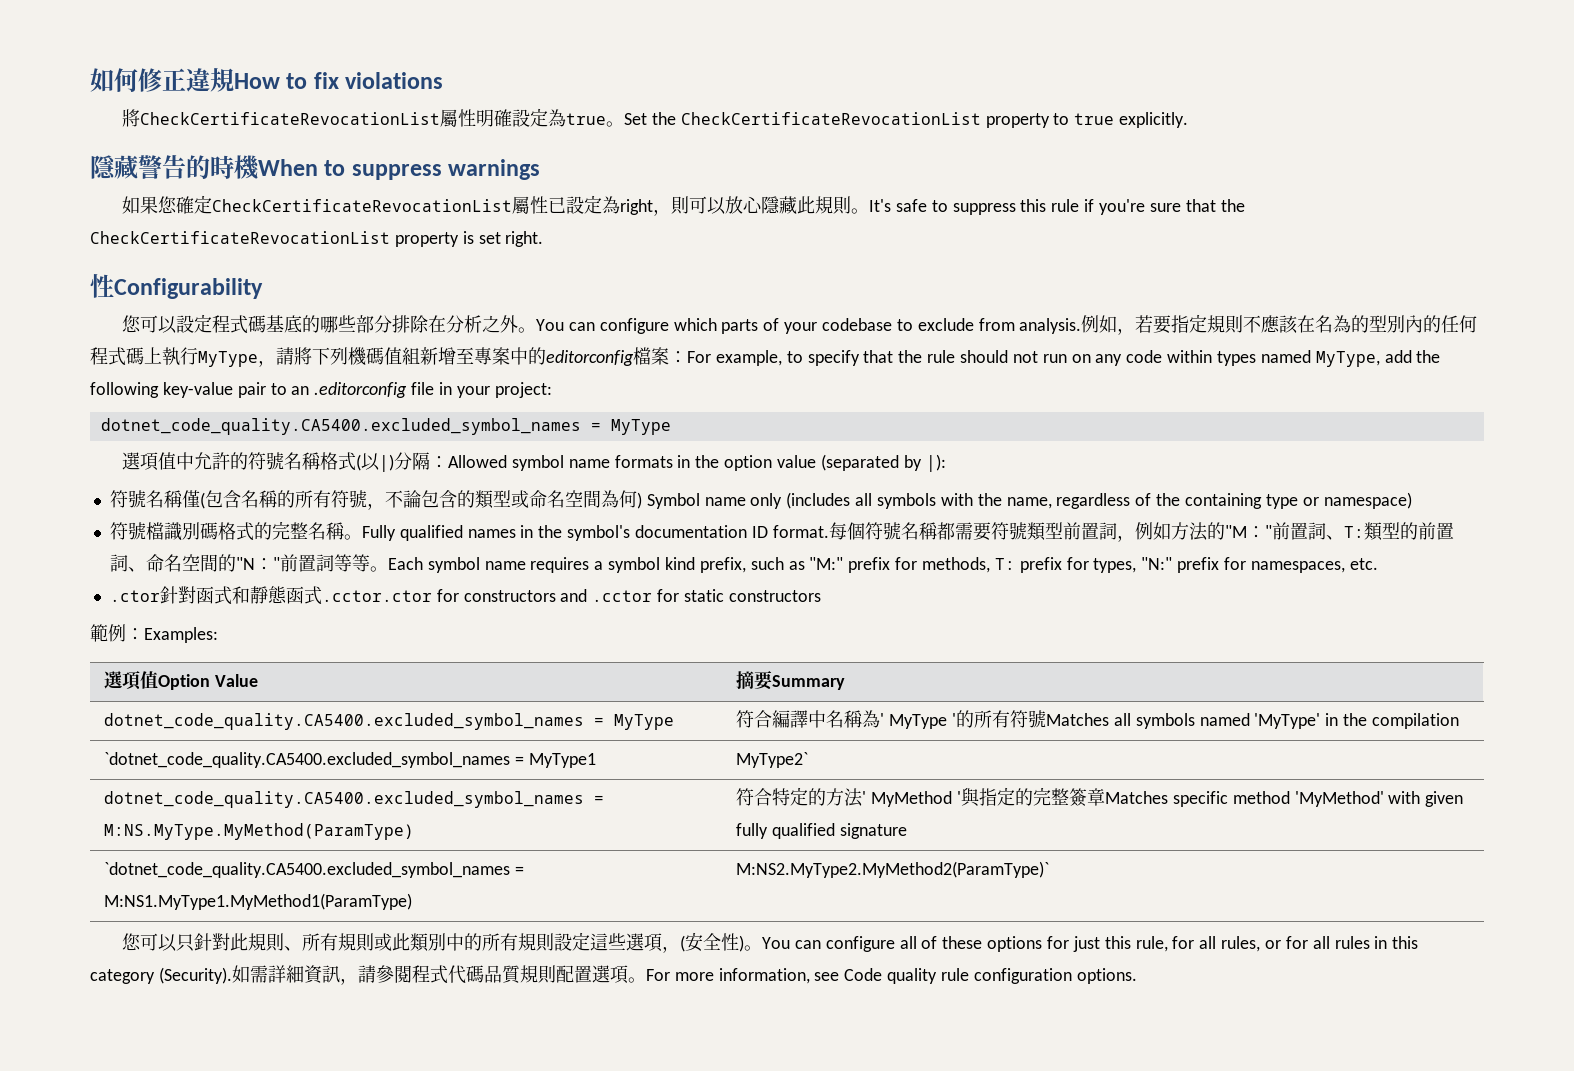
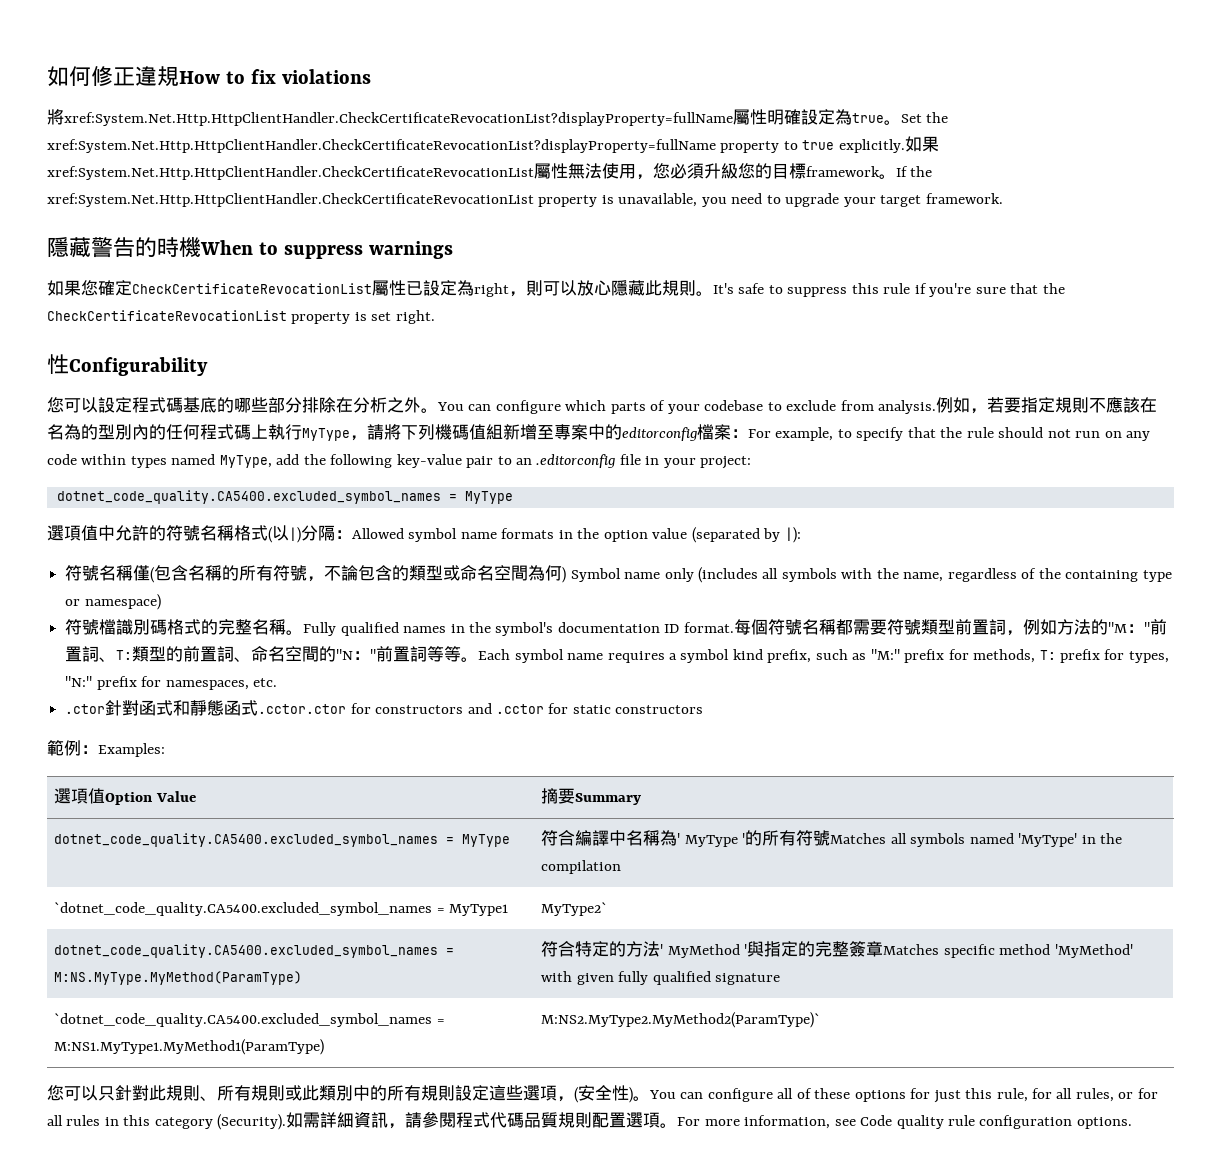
[139,112,440,125] CheckCertificateRevocationList -> [64,112,733,126] xref:System.Net.Http.HttpClientHandler.CheckCertificateRevocationList?displayProperty=fullName
[680,112,981,125] CheckCertificateRevocationList -> [47,139,716,153] xref:System.Net.Http.HttpClientHandler.CheckCertificateRevocationList?displayProperty=fullName
(1189, 120) none -> [904,136,939,152] [47,163,933,180] [47,193,1003,207] 如果xref:System.Net.Http.HttpClientHandler.CheckCertificateRevocationList屬性無法使用，您必須升級您的目標framework。If the xref:System.Net.Http.HttpClientHandler.CheckCertificateRevocationList property is unavailable, you need to upgrade your target framework.

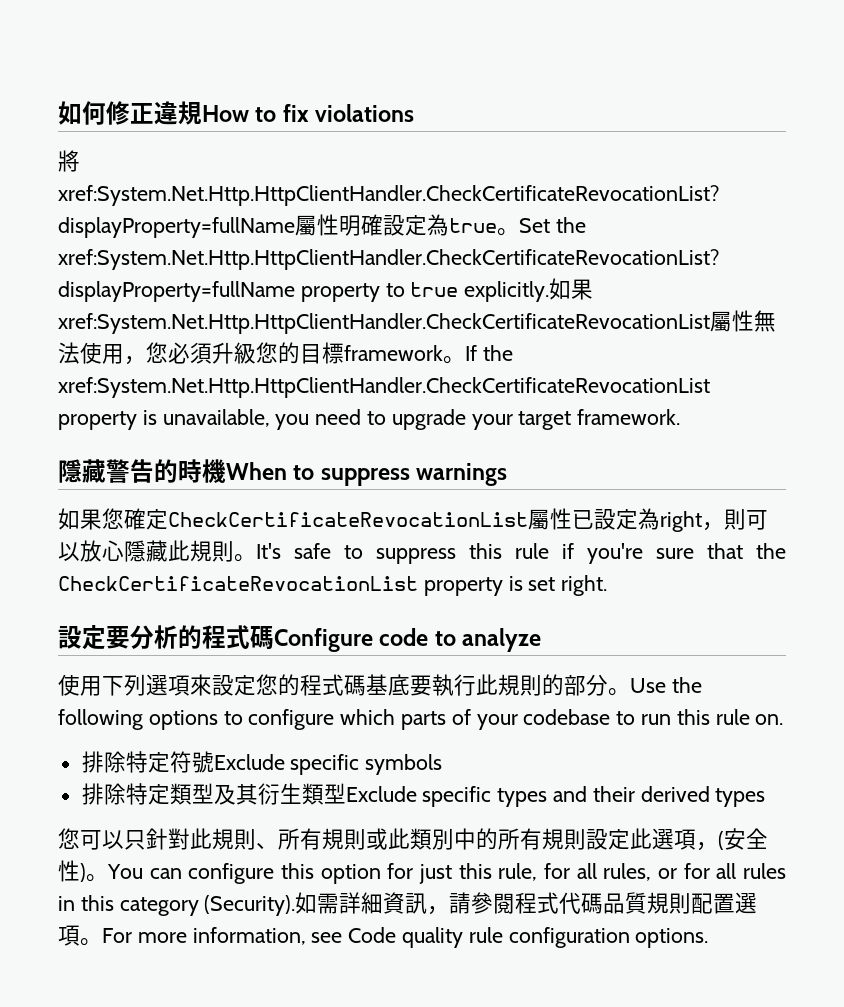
[47,354,208,376] [47,397,492,413] 性Configurability // 您可以設定程式碼基底的哪些部分排除在分析之外。You can -> [58,625,542,652] [58,674,702,696] [58,709,243,730] 設定要分析的程式碼Configure code to analyze // 使用下列選項來設定您的程式碼基底要執行此規則的部分。Use the following options to
[786,397,1158,414] [47,424,1151,441] [47,454,752,469] [56,490,513,504] [47,525,801,543] [65,565,1172,583] [65,594,161,610] [65,619,1167,636] [65,646,1169,663] [65,676,277,690] [65,700,704,716] [47,740,165,757] [54,788,196,805] [541,788,642,805] [54,833,511,847] [541,830,1123,847] [541,860,622,874] [54,902,509,916] [541,902,608,916] [54,944,455,958] [54,971,303,985] [541,941,1133,958] [541,971,781,985] [54,1013,445,1027] [54,1039,325,1055] [541,1012,821,1028] exclude from analysis.例如，若要指定規則不應該在名為的型別內的任何程式碼上執行MyType，請將下列機碼值組新增至專案中的editorconfig檔案：For example, to specify that the rule should not run on any code within types named MyType, add the following key-value pair to an .editorconfig file in your project: // dotnet_code_quality.CA5400.excluded_symbol_names = MyType // 選項值中允許的符號名稱格式(以|)分隔：Allowed symbol name formats in the option value (separated by |): // 符號名稱僅(包含名稱的所有符號，不論包含的類型或命名空間為何) Symbol name only (includes all symbols with the name, regardless of the containing type or namespace) // 符號檔識別碼格式的完整名稱。Fully qualified names in the symbol's documentation ID format.每個符號名稱都需要符號類型前置詞，例如方法的"M："前置詞、T:類型的前置詞、命名空間的"N："前置詞等等。Each symbol name requires a symbol kind prefix, such as "M:" prefix for methods, T: prefix for types, "N:" prefix for namespaces, etc. // .ctor針對函式和靜態函式.cctor.ctor for constructors and .cctor for static constructors // 範例：Examples: // 選項值Option Value | 摘要Summary // dotnet_code_quality.CA5400.excluded_symbol_names = MyType | 符合編譯中名稱為' MyType '的所有符號Matches all symbols named 'MyType' in the compilation // `dotnet_code_quality.CA5400.excluded_symbol_names = MyType1 | MyType2` // dotnet_code_quality.CA5400.excluded_symbol_names = M:NS.MyType.MyMethod(ParamType) | 符合特定的方法' MyMethod '與指定的完整簽章Matches specific method 'MyMethod' with given fully qualified signature // `dotnet_code_quality.CA5400.excluded_symbol_names = M:NS1.MyType1.MyMethod1(ParamType) | M:NS2.MyType2.MyMethod2(ParamType)` -> [641,709,784,725] [81,751,443,775] [81,783,766,807] run this rule on. // 排除特定符號Exclude specific symbols // 排除特定類型及其衍生類型Exclude specific types and their derived types
[489,1084,523,1101] 這些 -> [630,828,652,850] 此
[777,1088,906,1102] all of these options -> [280,863,381,884] this option

